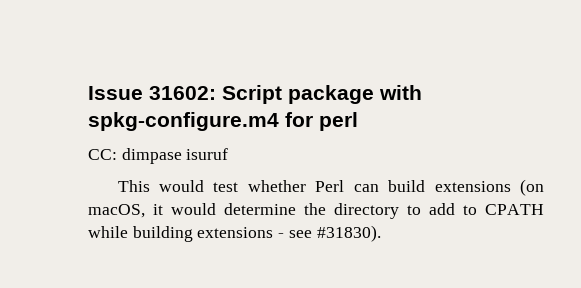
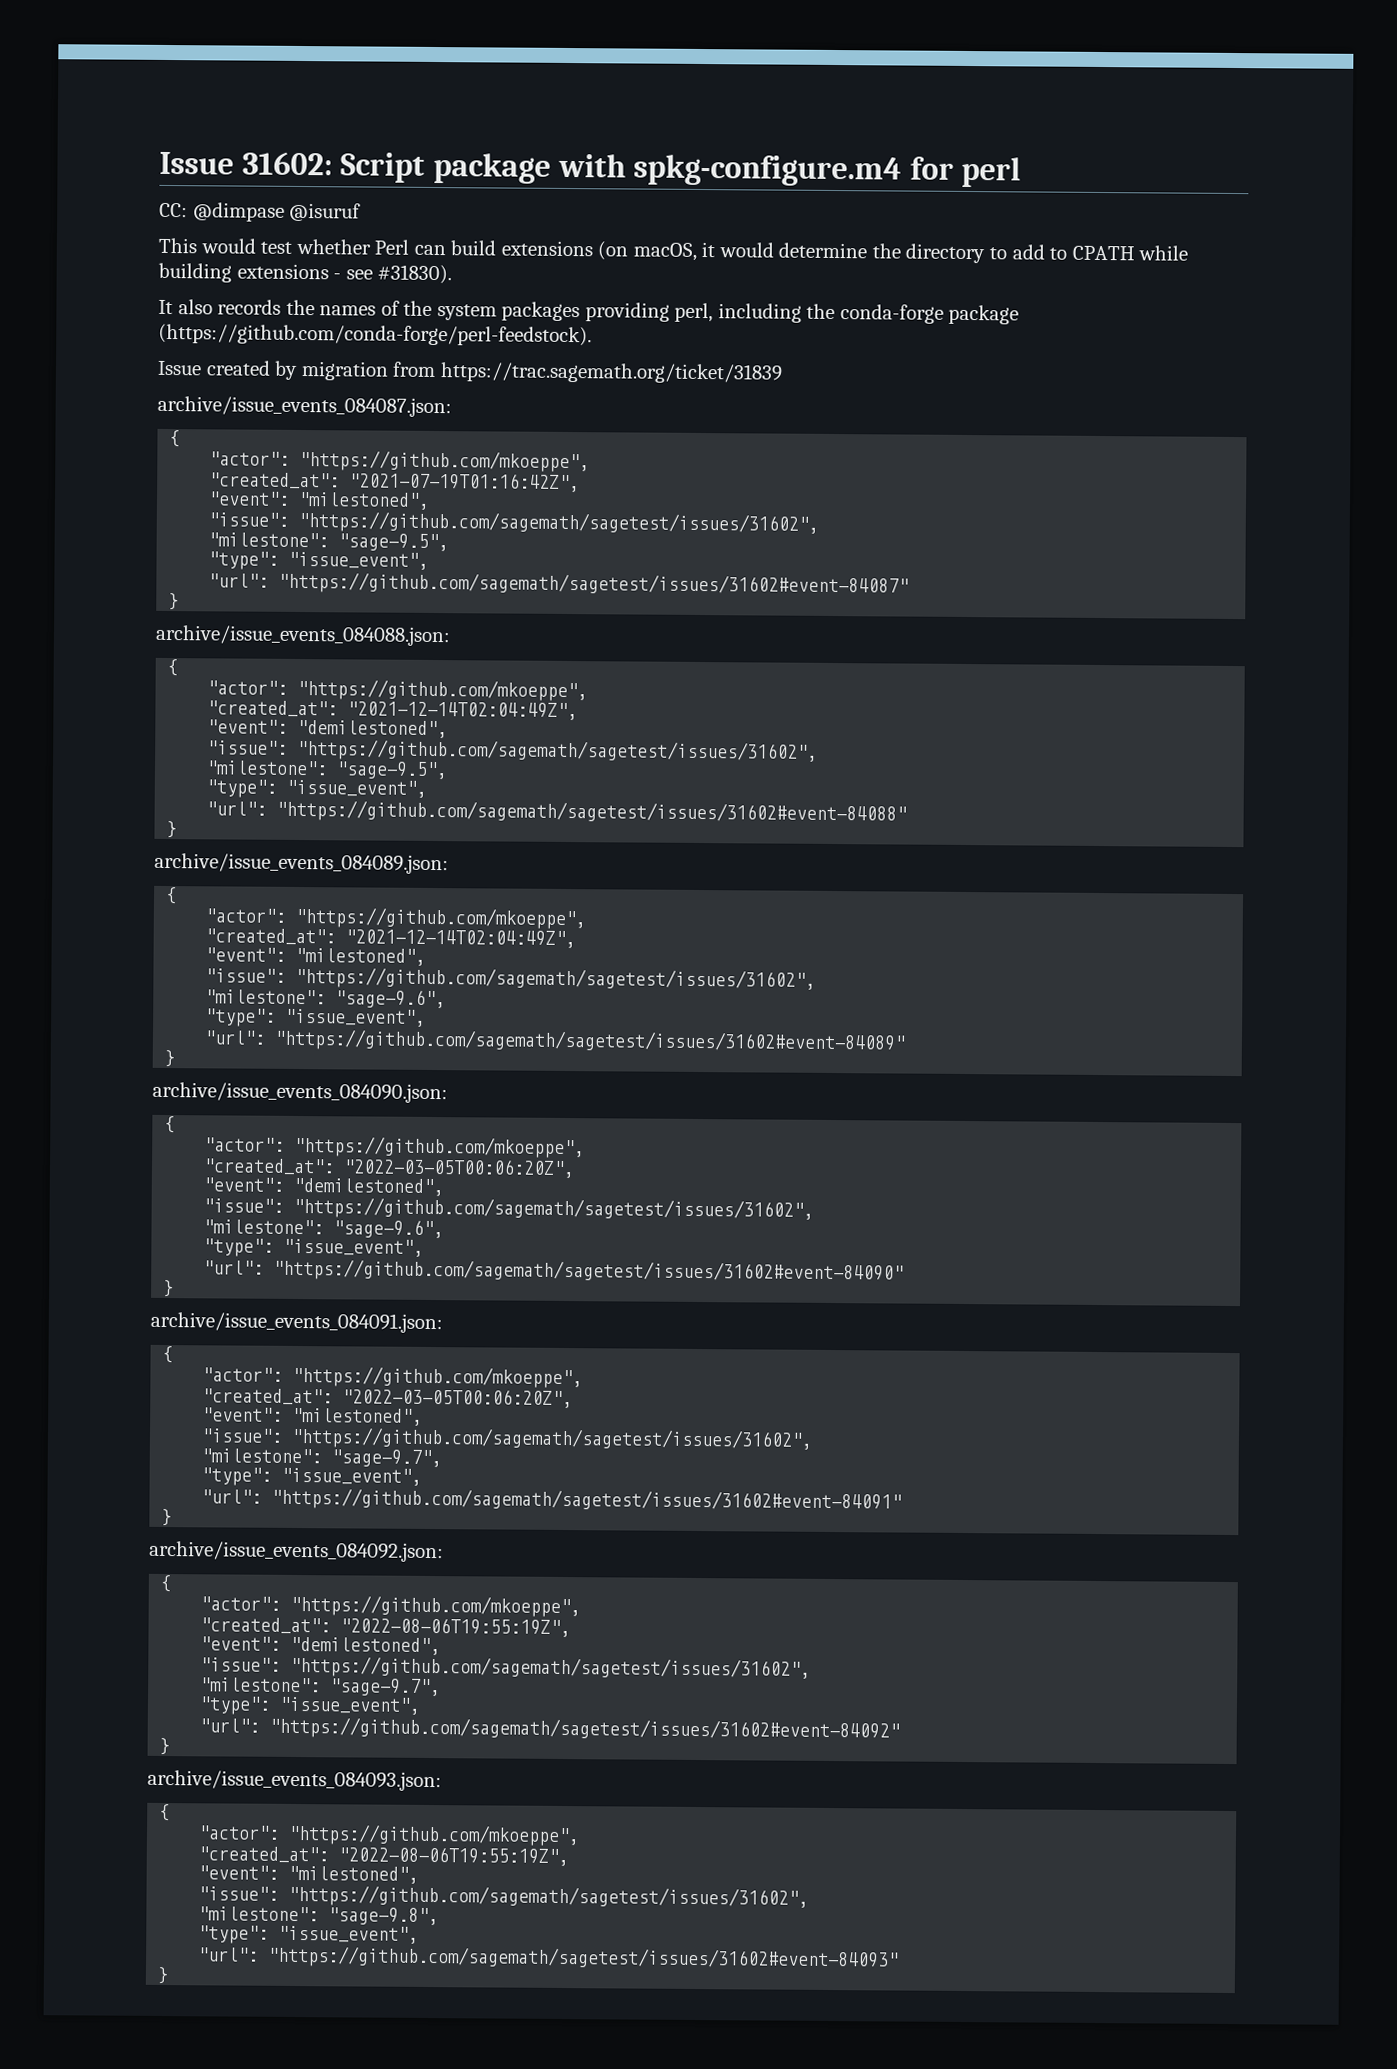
[121,148,229,164] dimpase isuruf -> [192,202,362,222] @dimpase @isuruf
(381, 233) none -> [158,299,1020,325] [158,323,592,347] [157,360,783,384] [157,395,452,418] [169,430,181,448] [209,449,591,473] [209,472,581,493] [208,491,431,510] [208,510,820,535] [208,532,450,552] [208,551,430,570] [208,571,910,597] [168,593,180,611] [155,624,451,647] [167,659,179,677] [207,678,589,702] [207,700,579,721] [207,719,449,739] [207,738,819,763] [206,760,449,780] [206,779,428,798] [206,799,908,825] [166,821,178,839] [154,852,449,875] [165,887,178,905] [205,906,587,930] [205,928,577,949] [205,947,427,966] [205,966,817,991] [205,989,447,1009] [205,1008,427,1027] [204,1028,907,1054] [164,1049,176,1068] [152,1081,448,1104] [164,1115,176,1134] [204,1135,586,1159] [203,1158,576,1179] [203,1177,445,1197] [203,1196,815,1221] [203,1219,445,1239] [203,1238,425,1257] [203,1258,905,1284] [163,1279,175,1298] [150,1311,443,1334] [162,1345,174,1364] [202,1365,584,1389] [202,1388,574,1409] [202,1407,424,1426] [201,1426,814,1451] [201,1448,443,1468] [201,1467,423,1486] [201,1487,903,1513] [161,1508,173,1527] [149,1540,444,1563] [160,1574,172,1593] [200,1594,582,1618] [200,1617,572,1638] [200,1636,442,1656] [200,1655,812,1680] [200,1677,442,1697] [199,1696,422,1715] [199,1716,901,1742] [159,1737,171,1756] [147,1769,442,1792] [159,1803,171,1822] [198,1823,581,1847] [198,1846,570,1867] [198,1865,420,1884] [198,1884,810,1909] [198,1906,440,1926] [198,1925,420,1944] [198,1945,900,1971] [157,1966,169,1985] // It also records the names of the system packages providing perl, including the conda-forge package (https://github.com/conda-forge/perl-feedstock). // Issue created by migration from https://trac.sagemath.org/ticket/31839 // archive/issue_events_084087.json: // { // "actor": "https://github.com/mkoeppe", // "created_at": "2021-07-19T01:16:42Z", // "event": "milestoned", // "issue": "https://github.com/sagemath/sagetest/issues/31602", // "milestone": "sage-9.5", // "type": "issue_event", // "url": "https://github.com/sagemath/sagetest/issues/31602#event-84087" // } // archive/issue_events_084088.json: // { // "actor": "https://github.com/mkoeppe", // "created_at": "2021-12-14T02:04:49Z", // "event": "demilestoned", // "issue": "https://github.com/sagemath/sagetest/issues/31602", // "milestone": "sage-9.5", // "type": "issue_event", // "url": "https://github.com/sagemath/sagetest/issues/31602#event-84088" // } // archive/issue_events_084089.json: // { // "actor": "https://github.com/mkoeppe", // "created_at": "2021-12-14T02:04:49Z", // "event": "milestoned", // "issue": "https://github.com/sagemath/sagetest/issues/31602", // "milestone": "sage-9.6", // "type": "issue_event", // "url": "https://github.com/sagemath/sagetest/issues/31602#event-84089" // } // archive/issue_events_084090.json: // { // "actor": "https://github.com/mkoeppe", // "created_at": "2022-03-05T00:06:20Z", // "event": "demilestoned", // "issue": "https://github.com/sagemath/sagetest/issues/31602", // "milestone": "sage-9.6", // "type": "issue_event", // "url": "https://github.com/sagemath/sagetest/issues/31602#event-84090" // } // archive/issue_events_084091.json: // { // "actor": "https://github.com/mkoeppe", // "created_at": "2022-03-05T00:06:20Z", // "event": "milestoned", // "issue": "https://github.com/sagemath/sagetest/issues/31602", // "milestone": "sage-9.7", // "type": "issue_event", // "url": "https://github.com/sagemath/sagetest/issues/31602#event-84091" // } // archive/issue_events_084092.json: // { // "actor": "https://github.com/mkoeppe", // "created_at": "2022-08-06T19:55:19Z", // "event": "demilestoned", // "issue": "https://github.com/sagemath/sagetest/issues/31602", // "milestone": "sage-9.7", // "type": "issue_event", // "url": "https://github.com/sagemath/sagetest/issues/31602#event-84092" // } // archive/issue_events_084093.json: // { // "actor": "https://github.com/mkoeppe", // "created_at": "2022-08-06T19:55:19Z", // "event": "milestoned", // "issue": "https://github.com/sagemath/sagetest/issues/31602", // "milestone": "sage-9.8", // "type": "issue_event", // "url": "https://github.com/sagemath/sagetest/issues/31602#event-84093" // }

